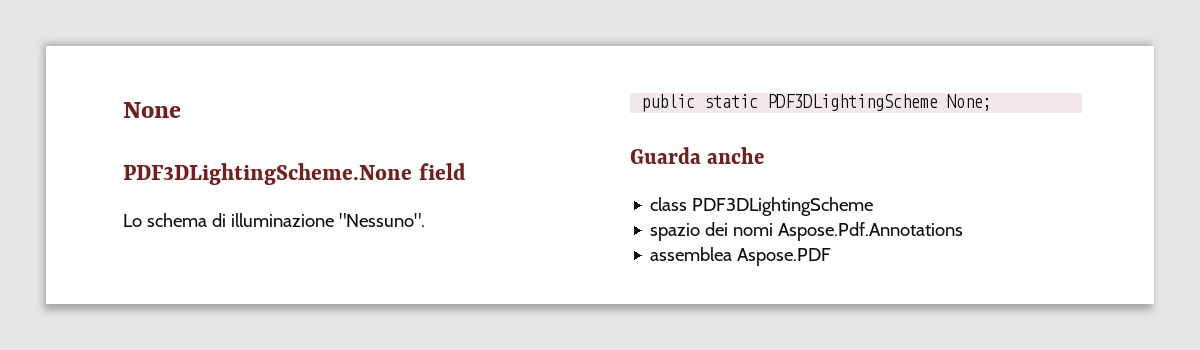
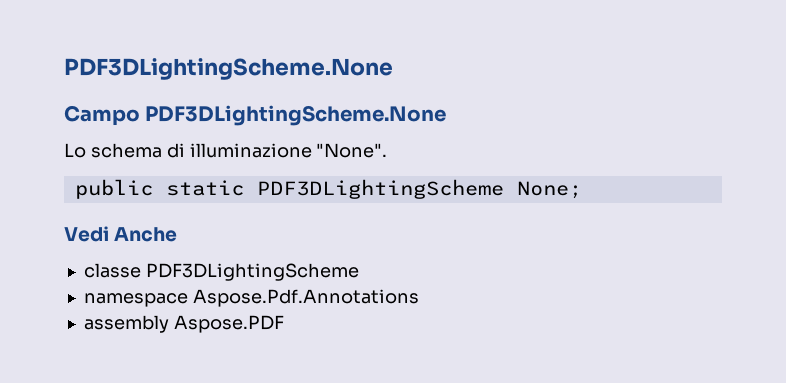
[123,102,181,118] [123,163,466,185] None // PDF3DLightingScheme.None field -> [64,58,393,80] [64,105,447,126] PDF3DLightingScheme.None // Campo PDF3DLightingScheme.None
[338,213,425,227] "Nessuno". -> [316,143,388,158] "None".
[630,147,765,164] [650,197,874,216] [650,222,774,241] Guarda anche // class PDF3DLightingScheme // spazio dei nomi -> [64,226,178,242] [83,263,359,281] [83,293,188,307] Vedi Anche // classe PDF3DLightingScheme // namespace
[650,247,733,261] assemblea -> [83,315,169,333] assembly

